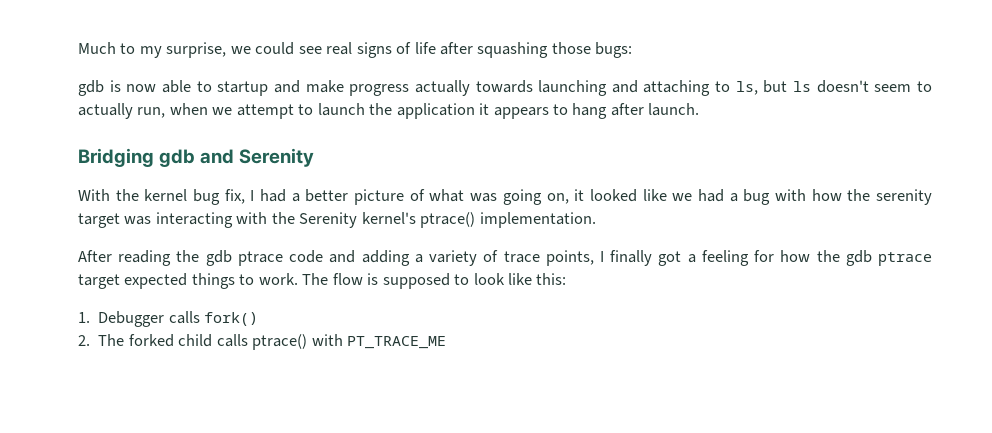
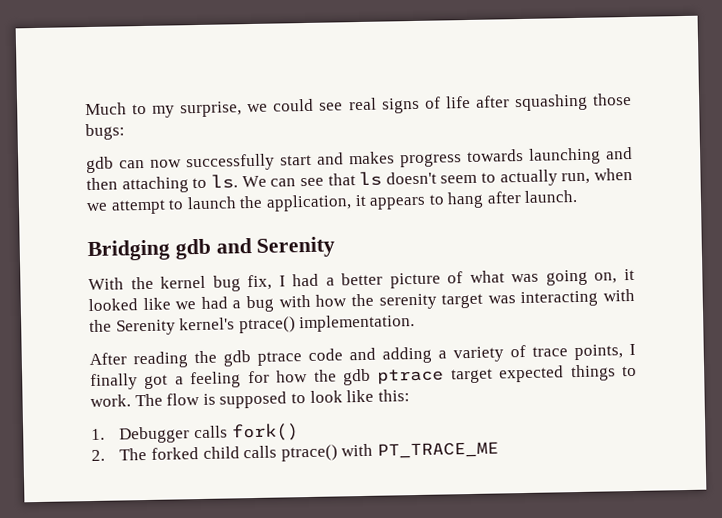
[109,80,470,96] is now able to startup and make progress actually -> [119,151,462,172] can now successfully start and makes progress
(638, 86) none -> [86,177,118,191] then
[735,80,788,95] ls, but -> [210,173,356,189] ls. We can see that
[396,103,475,119] application -> [265,194,352,212] application,

